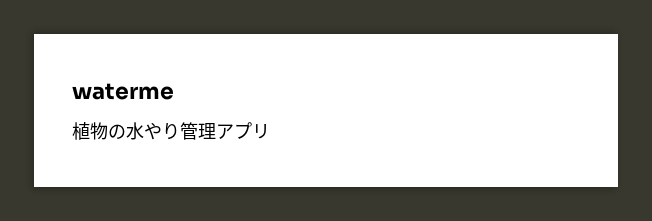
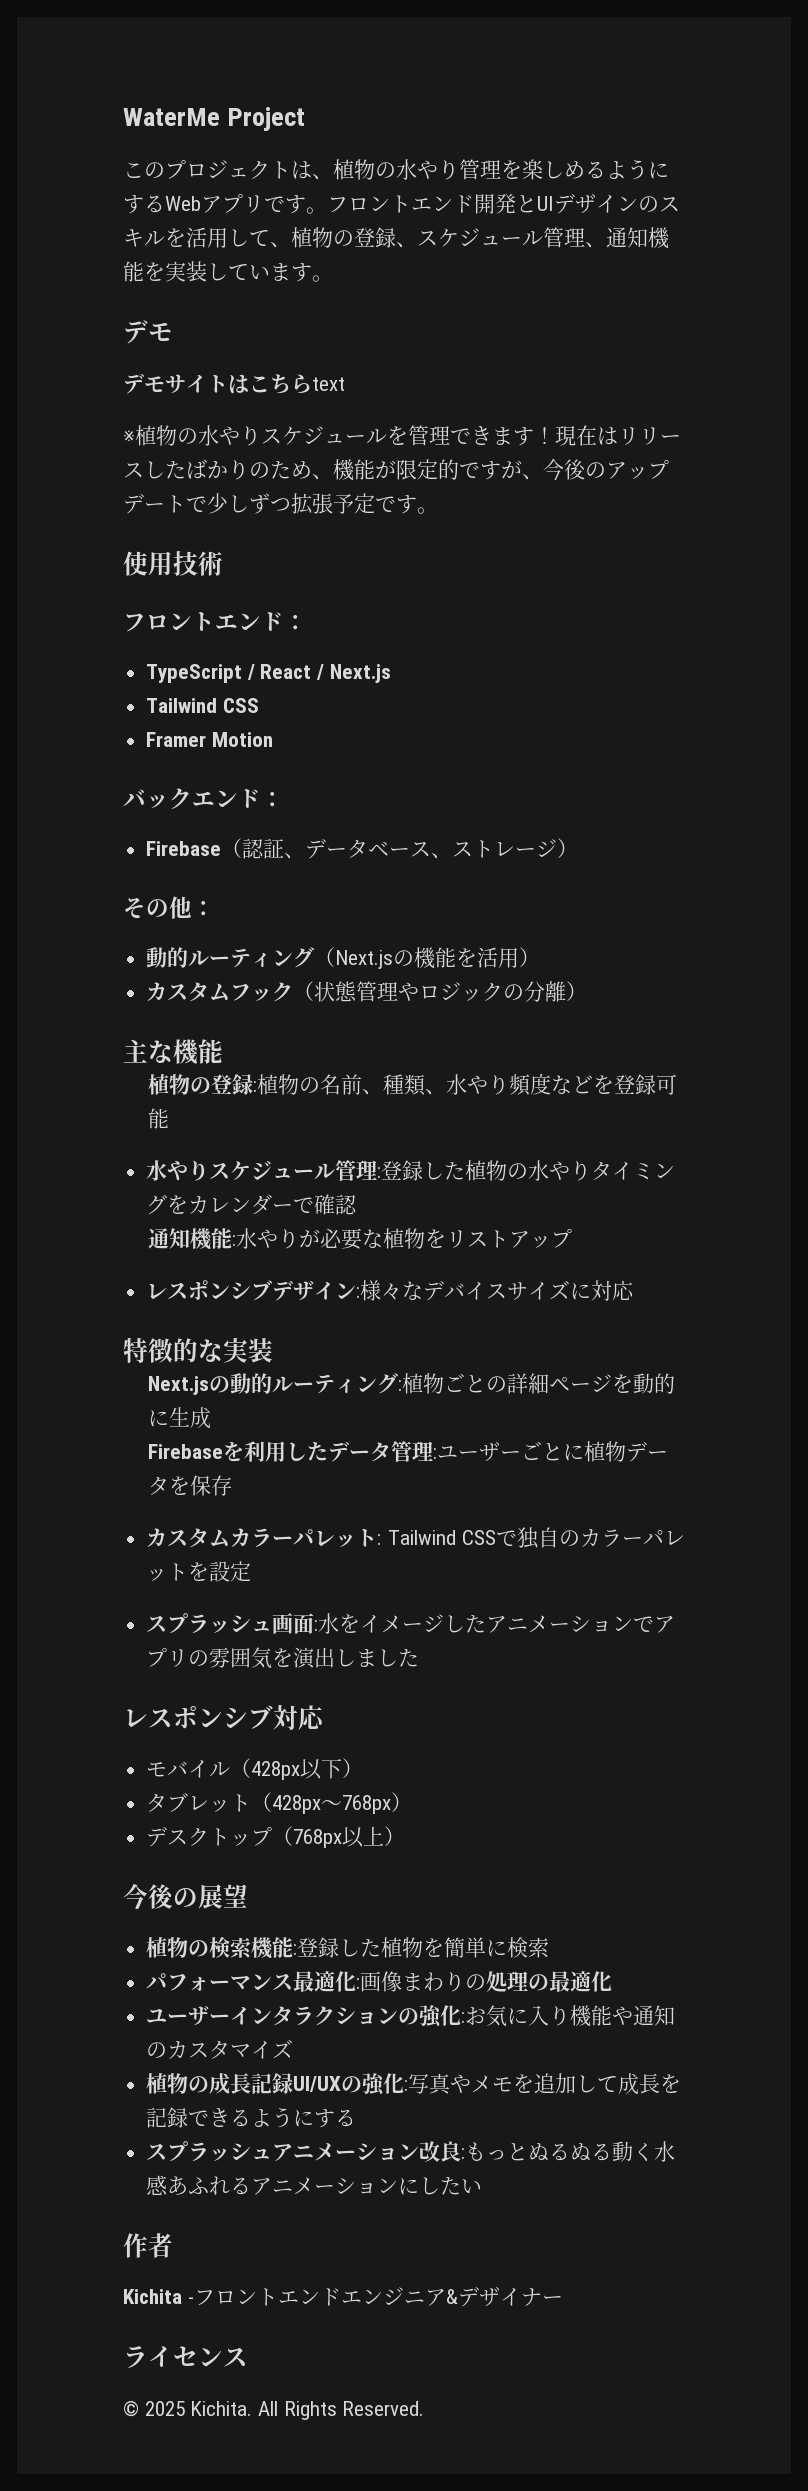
[72,83,174,100] [72,121,270,140] waterme // 植物の水やり管理アプリ -> [123,107,306,131] [123,159,669,180] [123,193,680,214] [123,227,670,249] [123,261,333,282] [123,320,173,344] [123,373,345,394] [123,425,681,446] [123,459,669,481] [123,493,438,515] [123,551,223,576] [123,612,307,632] [146,664,391,683] [146,698,259,713] [146,732,273,747] [123,788,284,810] [146,838,579,859] [123,896,215,919] [146,947,541,969] [146,981,588,1002] [123,1039,223,1065] [147,1073,677,1096] [147,1108,169,1129] [146,1160,676,1181] [146,1194,358,1215] [147,1228,572,1250] [146,1280,635,1301] [123,1338,273,1363] [147,1373,675,1395] [147,1407,211,1429] [147,1441,668,1462] [147,1475,232,1496] [146,1527,685,1549] [146,1561,252,1582] [146,1613,676,1634] [146,1647,420,1669] [123,1705,325,1730] [146,1758,364,1780] [146,1792,413,1814] [146,1826,406,1848] [123,1884,248,1910] [146,1937,550,1959] [146,1971,613,1992] [146,2005,676,2028] [146,2039,294,2059] [146,2073,682,2096] [146,2107,357,2128] [146,2141,676,2162] [146,2175,483,2196] [123,2233,173,2258] [123,2286,563,2307] [123,2346,248,2368] [123,2401,425,2420] WaterMe Project // このプロジェクトは、植物の水やり管理を楽しめるようにするWebアプリです。フロントエンド開発とUIデザインのスキルを活用して、植物の登録、スケジュール管理、通知機能を実装しています。 // デモ // デモサイトはこちらtext // ※植物の水やりスケジュールを管理できます！現在はリリースしたばかりのため、機能が限定的ですが、今後のアップデートで少しずつ拡張予定です。 // 使用技術 // フロントエンド： // TypeScript / React / Next.js // Tailwind CSS // Framer Motion // バックエンド： // Firebase（認証、データベース、ストレージ） // その他： // 動的ルーティング（Next.jsの機能を活用） // カスタムフック（状態管理やロジックの分離） // 主な機能 // 植物の登録:植物の名前、種類、水やり頻度などを登録可能 // 水やりスケジュール管理:登録した植物の水やりタイミングをカレンダーで確認 // 通知機能:水やりが必要な植物をリストアップ // レスポンシブデザイン:様々なデバイスサイズに対応 // 特徴的な実装 // Next.jsの動的ルーティング:植物ごとの詳細ページを動的に生成 // Firebaseを利用したデータ管理:ユーザーごとに植物データを保存 // カスタムカラーパレット: Tailwind CSSで独自のカラーパレットを設定 // スプラッシュ画面:水をイメージしたアニメーションでアプリの雰囲気を演出しました // レスポンシブ対応 // モバイル（428px以下） // タブレット（428px〜768px） // デスクトップ（768px以上） // 今後の展望 // 植物の検索機能:登録した植物を簡単に検索 // パフォーマンス最適化:画像まわりの処理の最適化 // ユーザーインタラクションの強化:お気に入り機能や通知のカスタマイズ // 植物の成長記録UI/UXの強化:写真やメモを追加して成長を記録できるようにする // スプラッシュアニメーション改良:もっとぬるぬる動く水感あふれるアニメーションにしたい // 作者 // Kichita -フロントエンドエンジニア&デザイナー // ライセンス // © 2025 Kichita. All Rights Reserved.

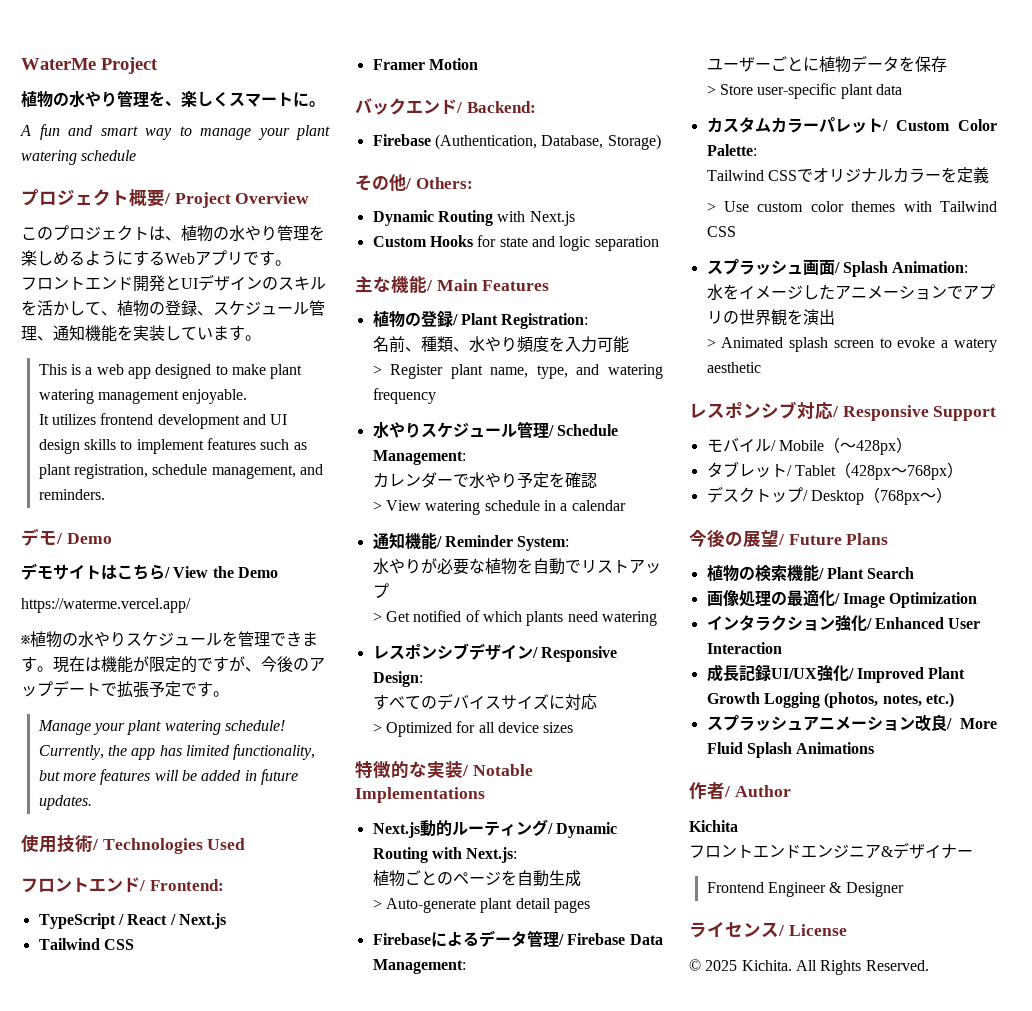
(306, 119) none -> [21,90,325,107] [20,124,330,140] [21,150,137,165] [21,189,310,208] // 植物の水やり管理を、楽しくスマートに。 // A fun and smart way to manage your plant watering schedule // プロジェクト概要/ Project Overview
(327, 210) none -> (291, 263) //
[207,228,228,248] 用 -> [53,301,69,316] か
[123,320,173,344] // デモ -> [38,364,303,379] [38,389,248,404] [38,413,288,429] [38,438,307,454] [38,464,323,479] [38,489,105,500] [21,528,112,546] // This is a web app designed to make plant watering management enjoyable. // It utilizes frontend development and UI design skills to implement features such as plant registration, schedule management, and reminders. // デモ/ Demo
[312,377,345,391] text -> [164,566,278,578] [21,598,191,613] / View the Demo // https://waterme.vercel.app/
[534,425,681,446] [123,459,333,480] ！現在はリリースしたばかりのため、 -> [37,656,101,673] 。現在は
[207,493,291,514] 少しずつ -> (117, 689) none
(438, 510) none -> [37,720,285,735] [38,744,316,760] [38,769,298,785] [38,795,92,810] // Manage your plant watering schedule! Currently, the app has limited functionality, but more features will be added in future updates.
[123,612,307,632] // フロントエンド： -> [92,838,246,854] [21,877,224,893] / Technologies Used // フロントエンド/ Frontend:
[261,792,284,807] [146,838,579,859] [123,896,215,919] [146,947,541,969] [146,981,588,1002] ： // Firebase（認証、データベース、ストレージ） // その他： // 動的ルーティング（Next.jsの機能を活用） // カスタムフック（状態管理やロジックの分離） -> [456,101,536,113] [372,134,661,150] [355,174,473,192] [372,210,575,226] [372,235,659,251] / Backend: // Firebase (Authentication, Database, Storage) // その他/ Others: // Dynamic Routing with Next.js // Custom Hooks for state and logic separation
[147,1074,320,1095] // 植物の登録:植物の -> [426,279,550,291] [372,310,589,329] / Main Features // 植物の登録/ Plant Registration: //
[550,1074,656,1095] などを登録 -> [548,336,597,353] を入力
(169, 1118) none -> [372,364,663,379] [372,388,436,404] // > Register plant name, type, and watering frequency
[377,1160,676,1181] [146,1194,358,1215] [147,1228,236,1250] :登録した植物の水やりタイミングをカレンダーで確認 // 通知機能: -> [547,424,618,436] [372,450,466,465] [372,472,597,488] [372,500,626,515] [372,532,570,551] / Schedule Management: // カレンダーで水やり予定を確認 // > View watering schedule in a calendar // 通知機能/ Reminder System: //
(446, 1238) none -> [532,558,581,575] 自動で
(572, 1238) none -> [372,610,657,626] // > Get notified of which plants need watering
[356,1280,424,1301] :様々な -> [531,646,617,662] [372,671,423,687] [372,694,437,710] / Responsive Design: // すべての
(635, 1290) none -> [372,721,574,737] // > Optimized for all device sizes
[147,1373,402,1395] // Next.jsの動的ルーティング: -> [462,764,533,776] [355,787,485,803] [372,819,617,838] [372,847,518,863] / Notable Implementations // Next.js動的ルーティング/ Dynamic Routing with Next.js: //
[506,1373,549,1394] 詳細 -> (453, 878) none
[632,1373,675,1394] [147,1410,169,1427] 動的に -> [516,870,549,887] 自動
[147,1441,437,1462] Firebaseを利用したデータ管理: -> [372,898,590,913] [372,930,663,947] [372,959,466,974] > Auto-generate plant detail pages // Firebaseによるデータ管理/ Firebase Data Management: //
(232, 1485) none -> [706,83,902,99] // > Store user-specific plant data
[377,1527,685,1549] [146,1561,252,1582] : Tailwind CSSで独自のカラーパレットを設定 -> [881,119,997,131] [706,144,757,156] [706,167,989,183] [706,201,997,212] [706,226,736,237] / Custom Color Palette: // Tailwind CSSでオリジナルカラーを定義 // > Use custom color themes with Tailwind CSS
[314,1620,319,1631] : -> [833,261,969,277] / Splash Animation: //
[209,1647,273,1669] 雰囲気 -> [738,309,787,325] 世界観
[335,1648,420,1667] しました -> [706,337,997,352] [706,362,761,373] // > Animated splash screen to evoke a watery aesthetic
(325, 1717) none -> [832,405,997,421] / Responsive Support
[230,1758,343,1780] （428px以下 -> [770,437,896,455] / Mobile（〜428px
(252, 1803) none -> [786,465,836,476] / Tablet
[272,1826,385,1848] （768px以上 -> [802,487,936,505] / Desktop（768px〜
(248, 1896) none -> [778,533,889,545] / Future Plans
[293,1937,550,1958] [146,1971,487,1992] :登録した植物を簡単に検索 // パフォーマンス最適化:画像まわりの -> [817,567,915,579] [706,590,739,606] / Plant Search // 画像
[146,2006,231,2026] // ユーザー -> [833,592,978,608] / Image Optimization //
[398,2005,676,2028] [146,2039,294,2059] [146,2073,682,2096] [146,2107,357,2128] の強化:お気に入り機能や通知のカスタマイズ // 植物の成長記録UI/UXの強化:写真やメモを追加して成長を記録できるようにする -> [834,615,981,631] [706,642,782,654] [706,664,966,683] [706,692,954,708] 強化/ Enhanced User Interaction // 成長記録UI/UX強化/ Improved Plant Growth Logging (photos, notes, etc.)
[461,2141,676,2162] [146,2175,483,2196] :もっとぬるぬる動く水感あふれるアニメーションにしたい -> [945,718,997,729] [706,742,875,758] / More Fluid Splash Animations
(173, 2245) none -> [724,785,791,797] / Author
[187,2297,194,2304] - -> (738, 826) //
(563, 2299) none -> [706,882,904,897] // Frontend Engineer & Designer
(248, 2357) none -> [778,924,847,936] / License

